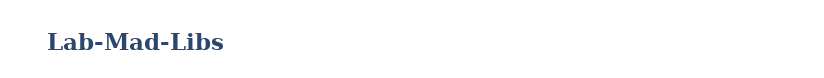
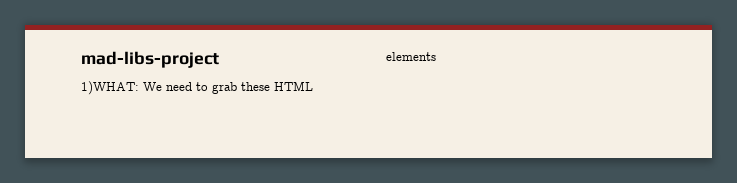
[47,33,224,50] Lab-Mad-Libs -> [81,51,219,68] [81,81,313,95] [386,52,436,61] mad-libs-project // 1)WHAT: We need to grab these HTML elements

